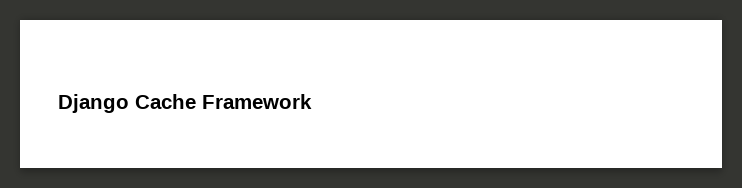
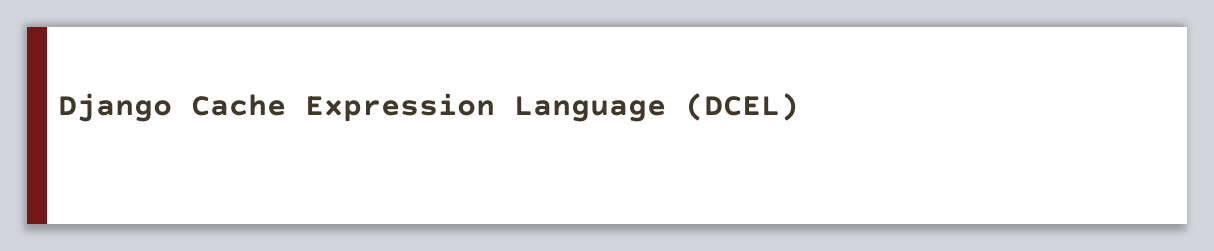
[202,94,312,109] Framework -> [305,93,799,122] Expression Language (DCEL)

